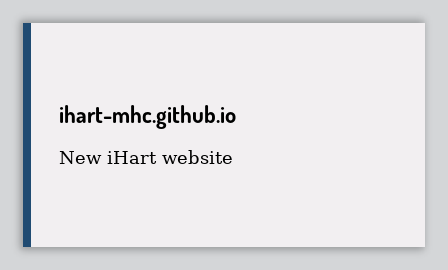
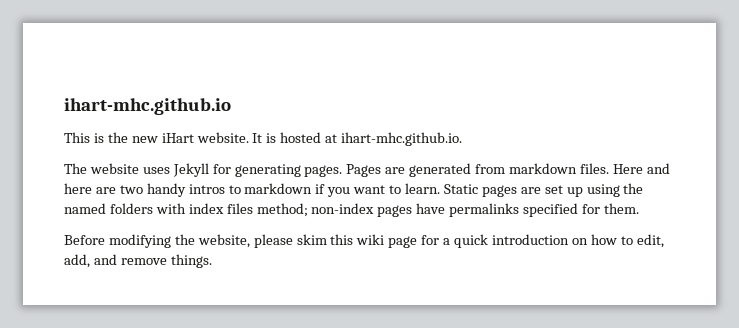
[59,150,233,164] New iHart website -> [64,132,463,146] [64,163,670,177] [64,183,644,197] [64,203,639,217] [64,234,664,248] [64,254,212,268] This is the new iHart website. It is hosted at ihart-mhc.github.io. // The website uses Jekyll for generating pages. Pages are generated from markdown files. Here and here are two handy intros to markdown if you want to learn. Static pages are set up using the named folders with index files method; non-index pages have permalinks specified for them. // Before modifying the website, please skim this wiki page for a quick introduction on how to edit, add, and remove things.

